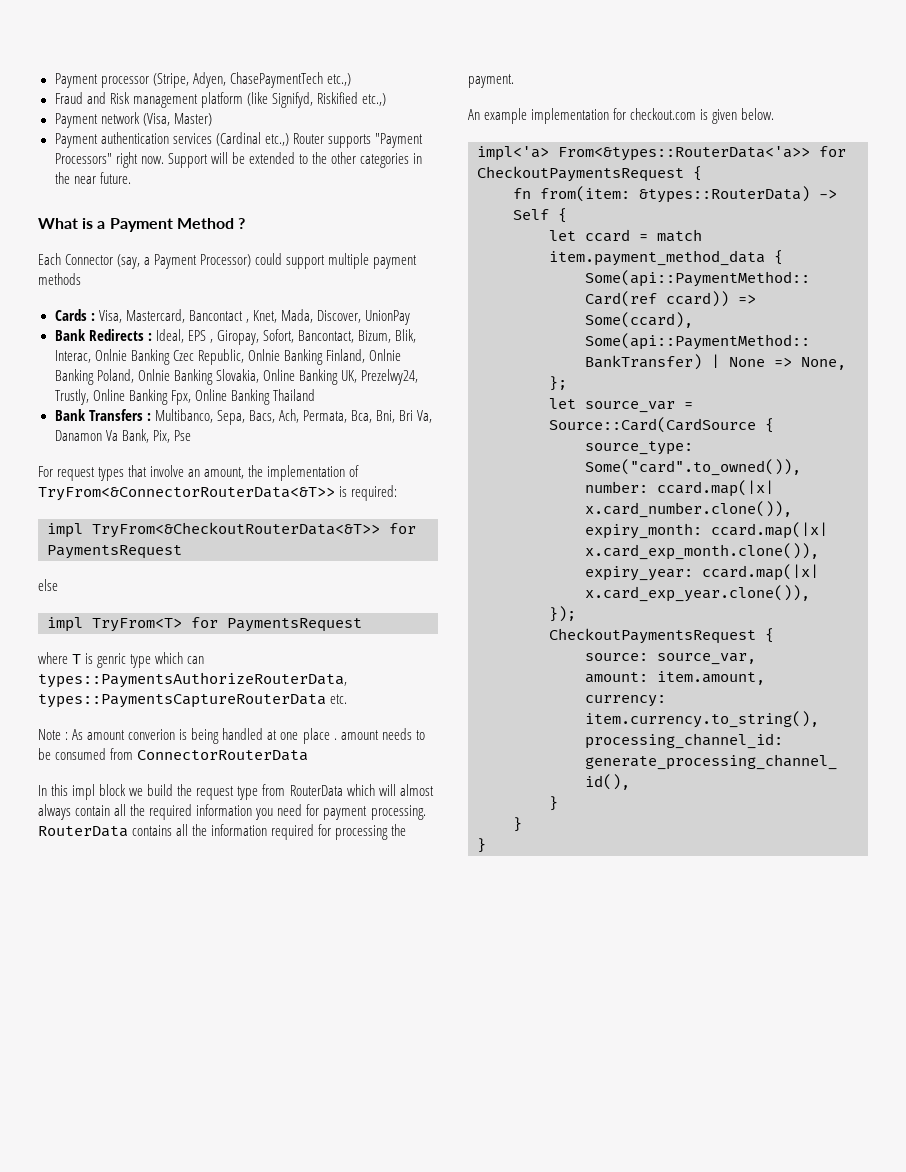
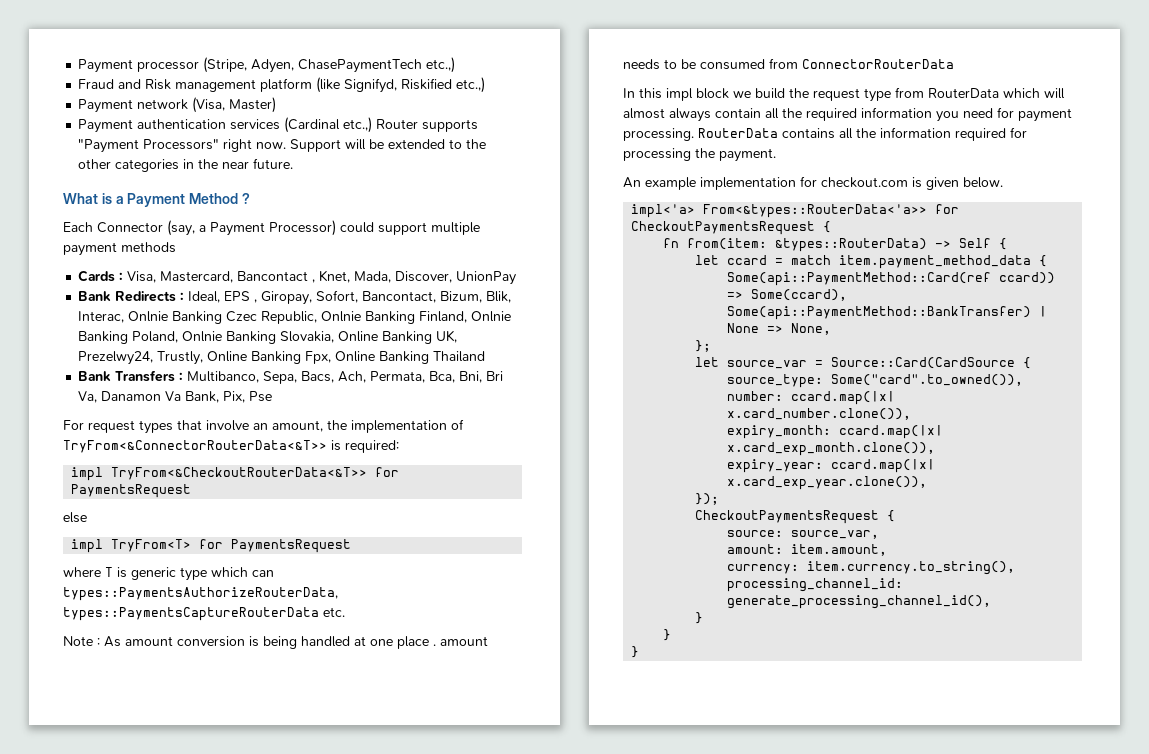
[97,653,127,668] genric -> [131,567,176,580] generic
[128,729,176,740] converion -> [177,636,245,647] conversion

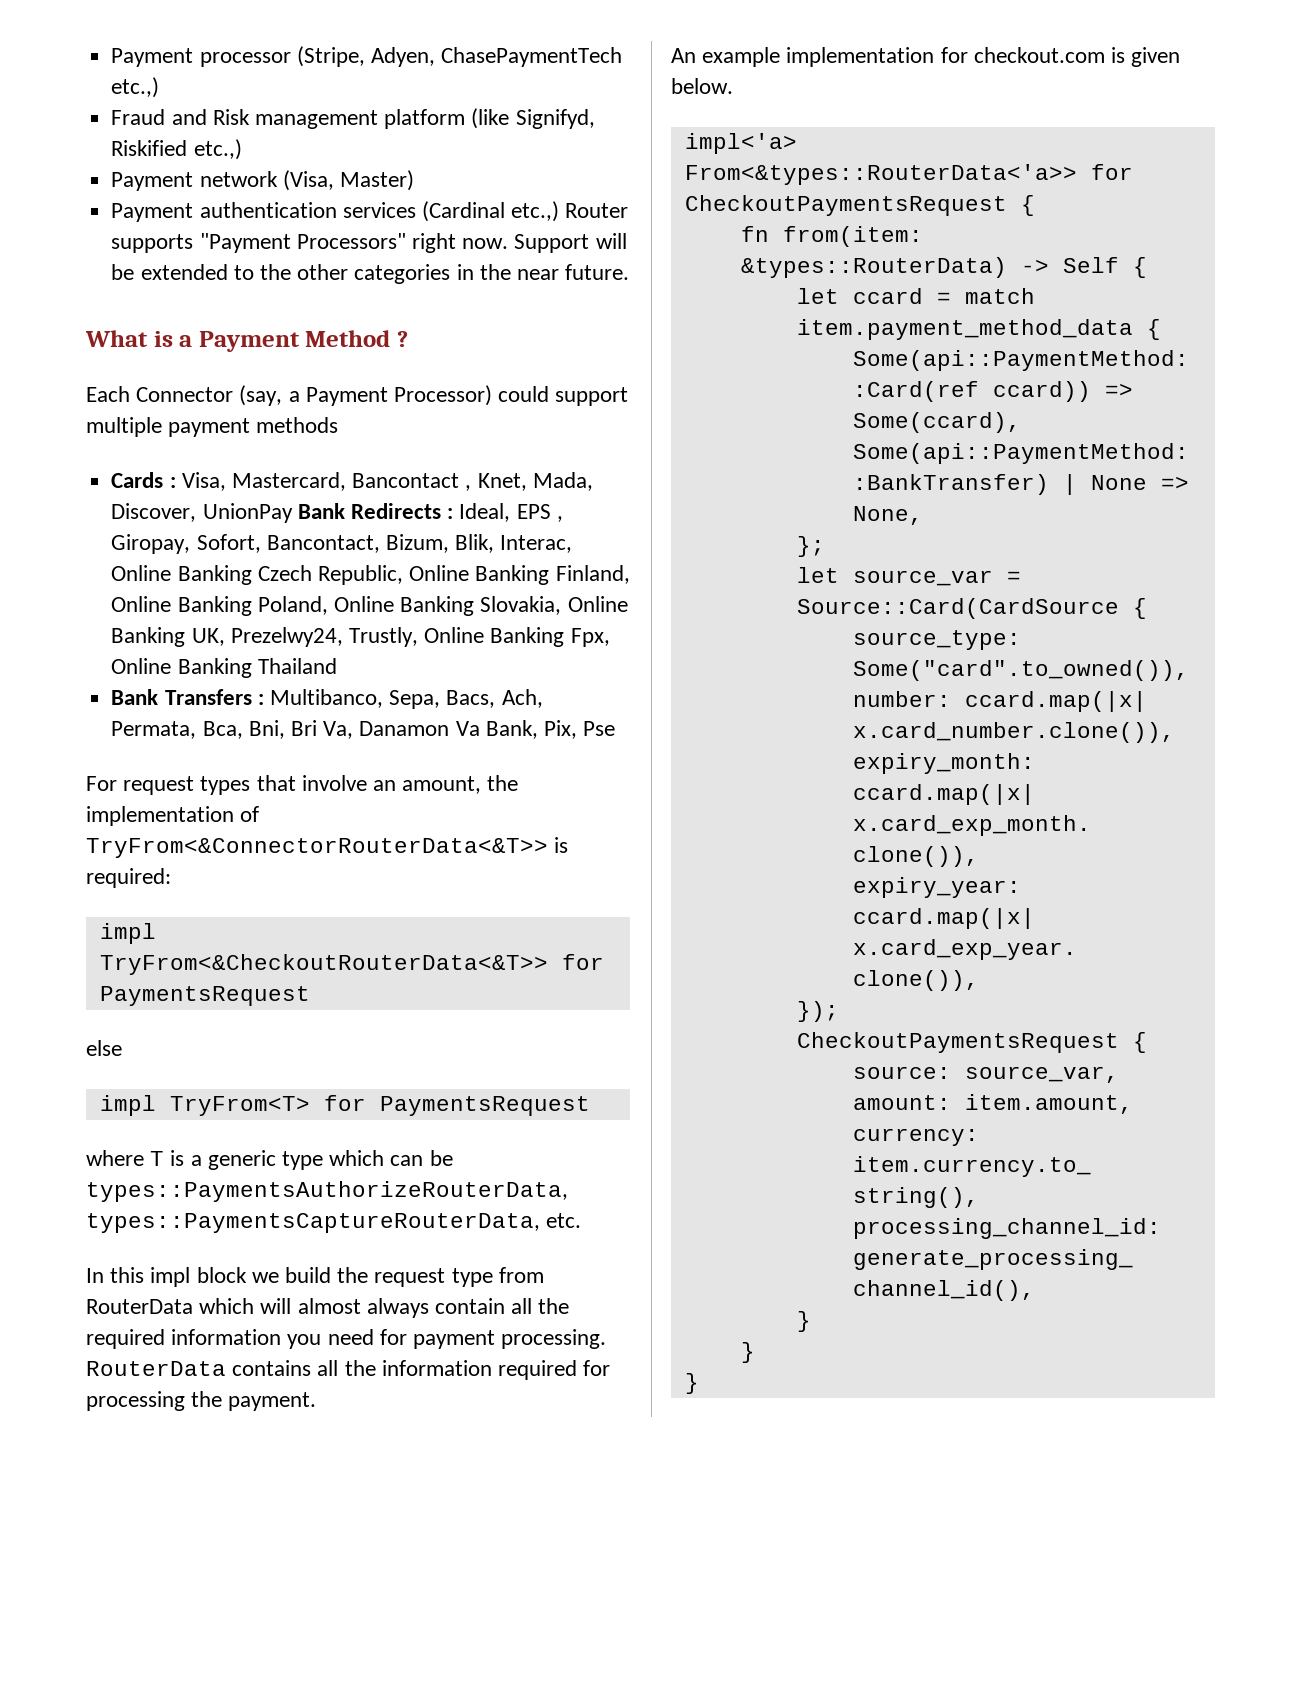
(517, 278) // -> (293, 513) none
[128,311,362,324] Onlnie Banking Czec Republic, Onlnie -> [111,565,470,585] Online Banking Czech Republic, Online
[471,311,512,322] Onlnie -> [111,596,172,612] Online
[182,331,223,342] Onlnie -> [333,596,394,612] Online
(127, 572) none -> [190,1155,202,1166] a
[63,587,338,601] [63,607,345,621] [63,636,488,649] [623,58,954,70] types::PaymentsAuthorizeRouterData, types::PaymentsCaptureRouterData etc. // Note : As amount conversion is being handled at one place . amount needs to be consumed from ConnectorRouterData -> [429,1150,453,1166] [86,1181,568,1202] [86,1213,582,1233] be types::PaymentsAuthorizeRouterData, types::PaymentsCaptureRouterData, etc.

